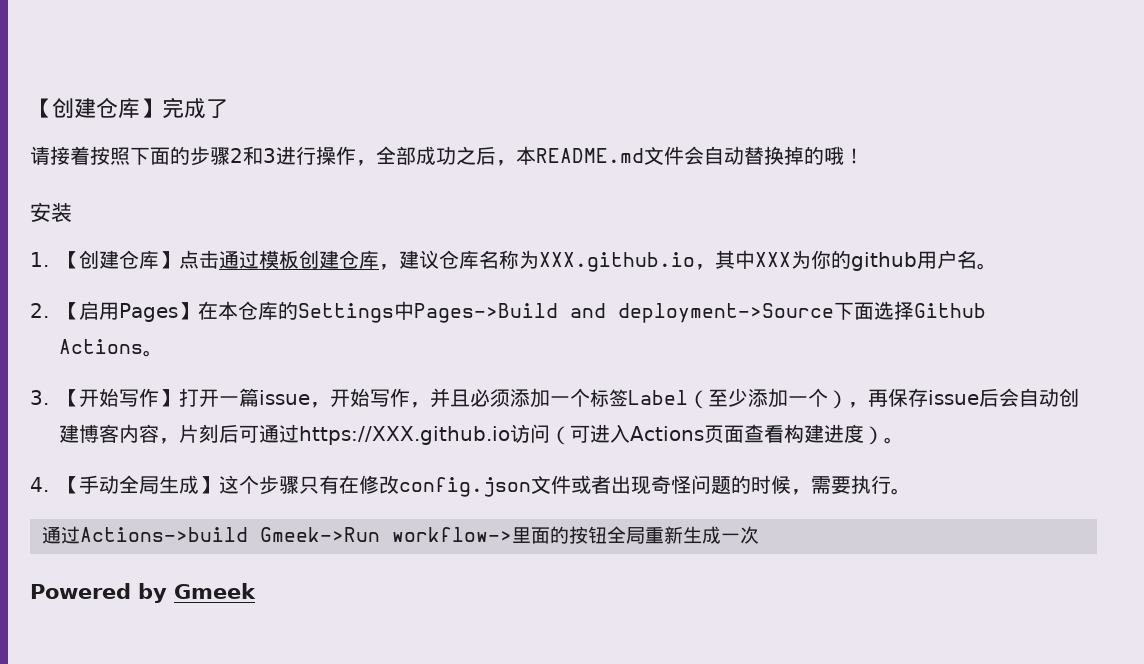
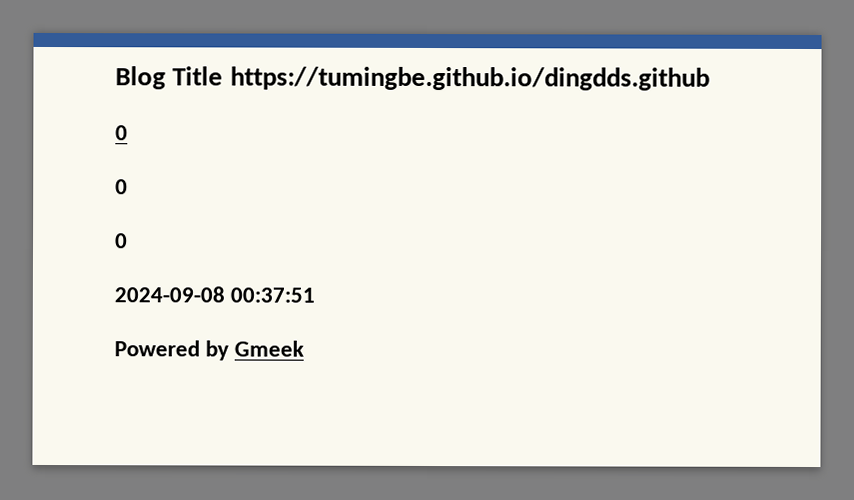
[30,97,228,119] [30,146,864,166] [30,202,72,222] [30,250,997,272] [30,301,986,323] [59,339,163,357] [30,388,1079,409] [59,424,904,445] [30,475,911,497] [42,526,759,544] 【创建仓库】完成了 // 请接着按照下面的步骤2和3进行操作，全部成功之后，本README.md文件会自动替换掉的哦！ // 安装 // 1.【创建仓库】点击通过模板创建仓库，建议仓库名称为XXX.github.io，其中XXX为你的github用户名。 // 2.【启用Pages】在本仓库的Settings中Pages->Build and deployment->Source下面选择Github Actions。 // 3.【开始写作】打开一篇issue，开始写作，并且必须添加一个标签Label（至少添加一个），再保存issue后会自动创建博客内容，片刻后可通过https://XXX.github.io访问（可进入Actions页面查看构建进度）。 // 4.【手动全局生成】这个步骤只有在修改config.json文件或者出现奇怪问题的时候，需要执行。 // 通过Actions->build Gmeek->Run workflow->里面的按钮全局重新生成一次 -> [115,66,710,91] [115,125,128,141] [115,179,128,195] [115,233,128,249] [114,286,316,303] Blog Title https://tumingbe.github.io/dingdds.github // 0 // 0 // 0 // 2024-09-08 00:37:51

